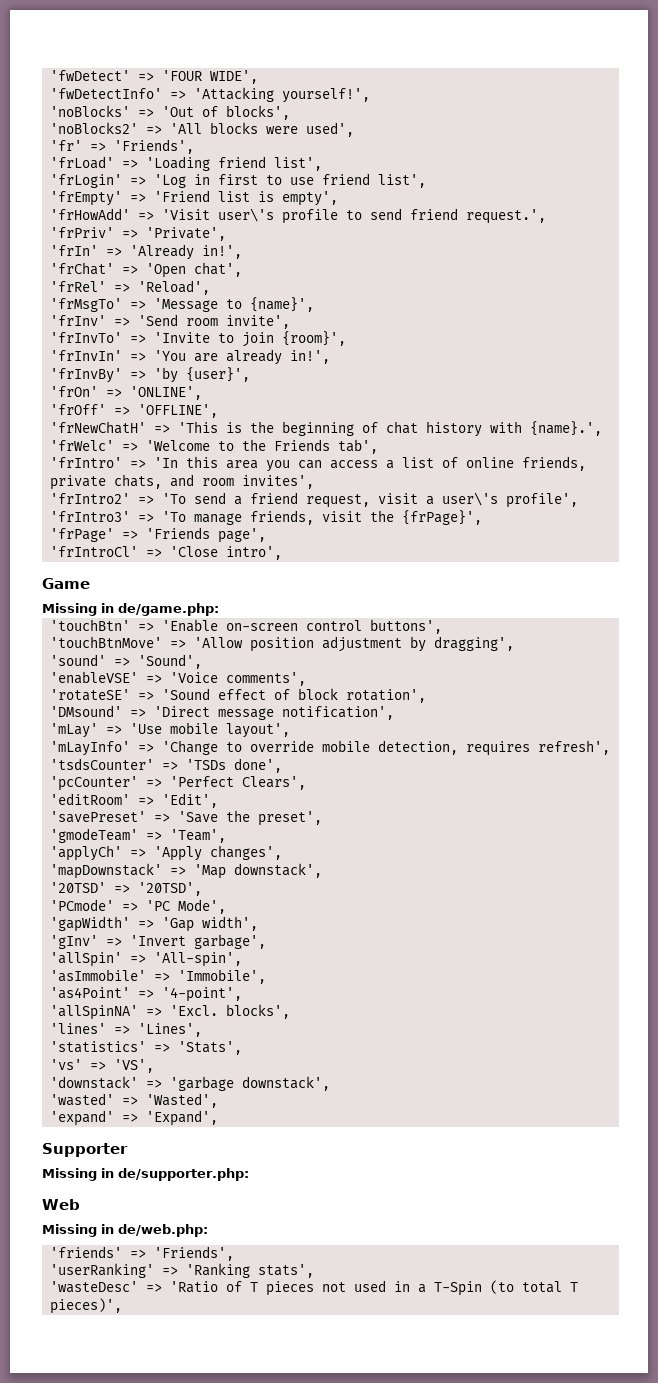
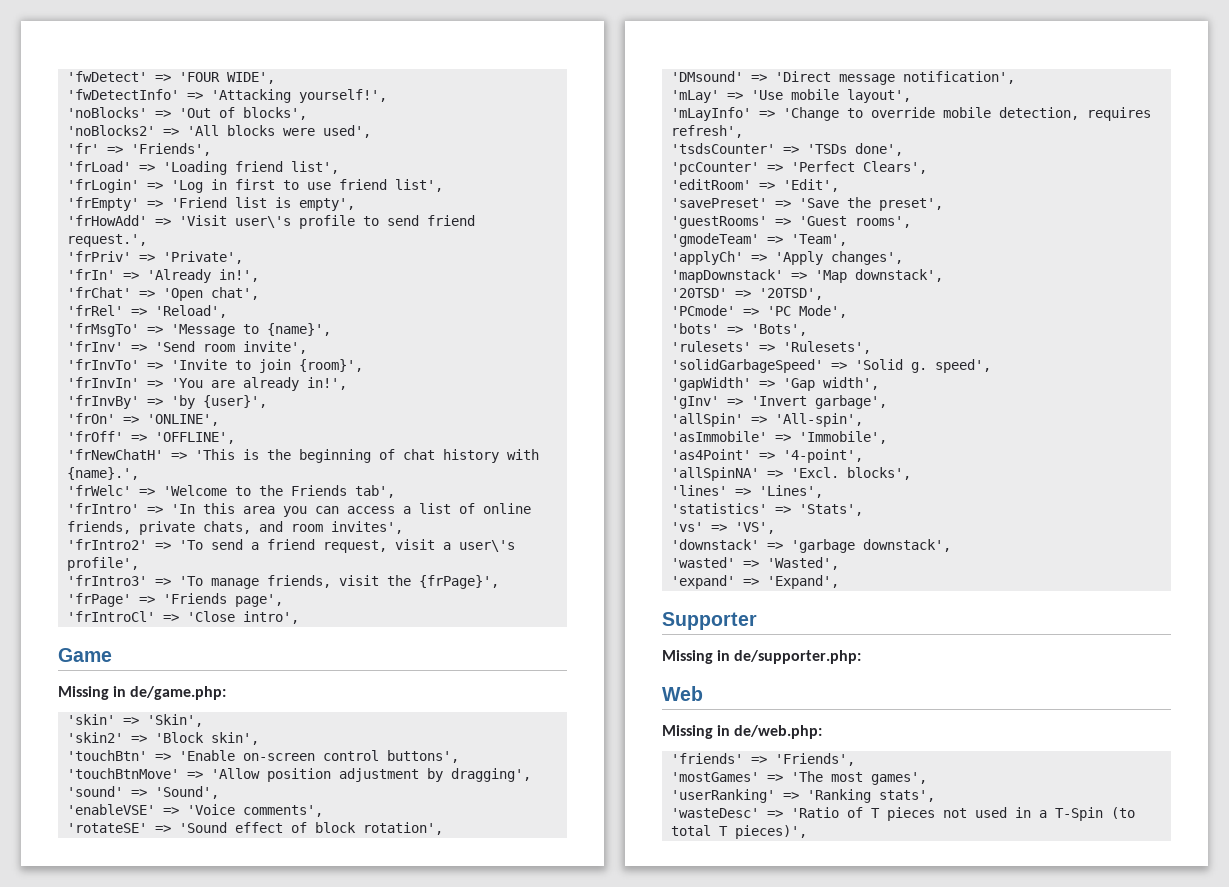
(219, 609) none -> [67,714,204,727] [67,732,260,745] // 'skin' => 'Skin', // 'skin2' => 'Block skin',
(322, 818) none -> [671,216,912,229] // 'guestRooms' => 'Guest rooms',
(226, 906) none -> [671,323,808,336] [671,341,872,354] [671,359,992,373] // 'bots' => 'Bots', // 'rulesets' => 'Rulesets', // 'solidGarbageSpeed' => 'Solid g. speed',
(234, 1253) none -> [671,771,928,785] // 'mostGames' => 'The most games',

